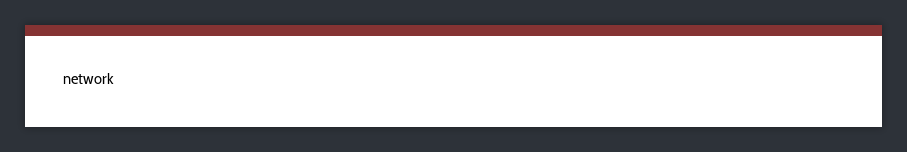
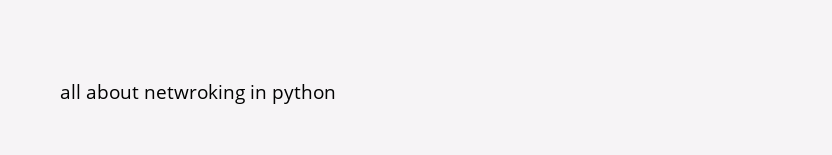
[63,73,114,84] network -> [60,84,336,104] all about netwroking in python

